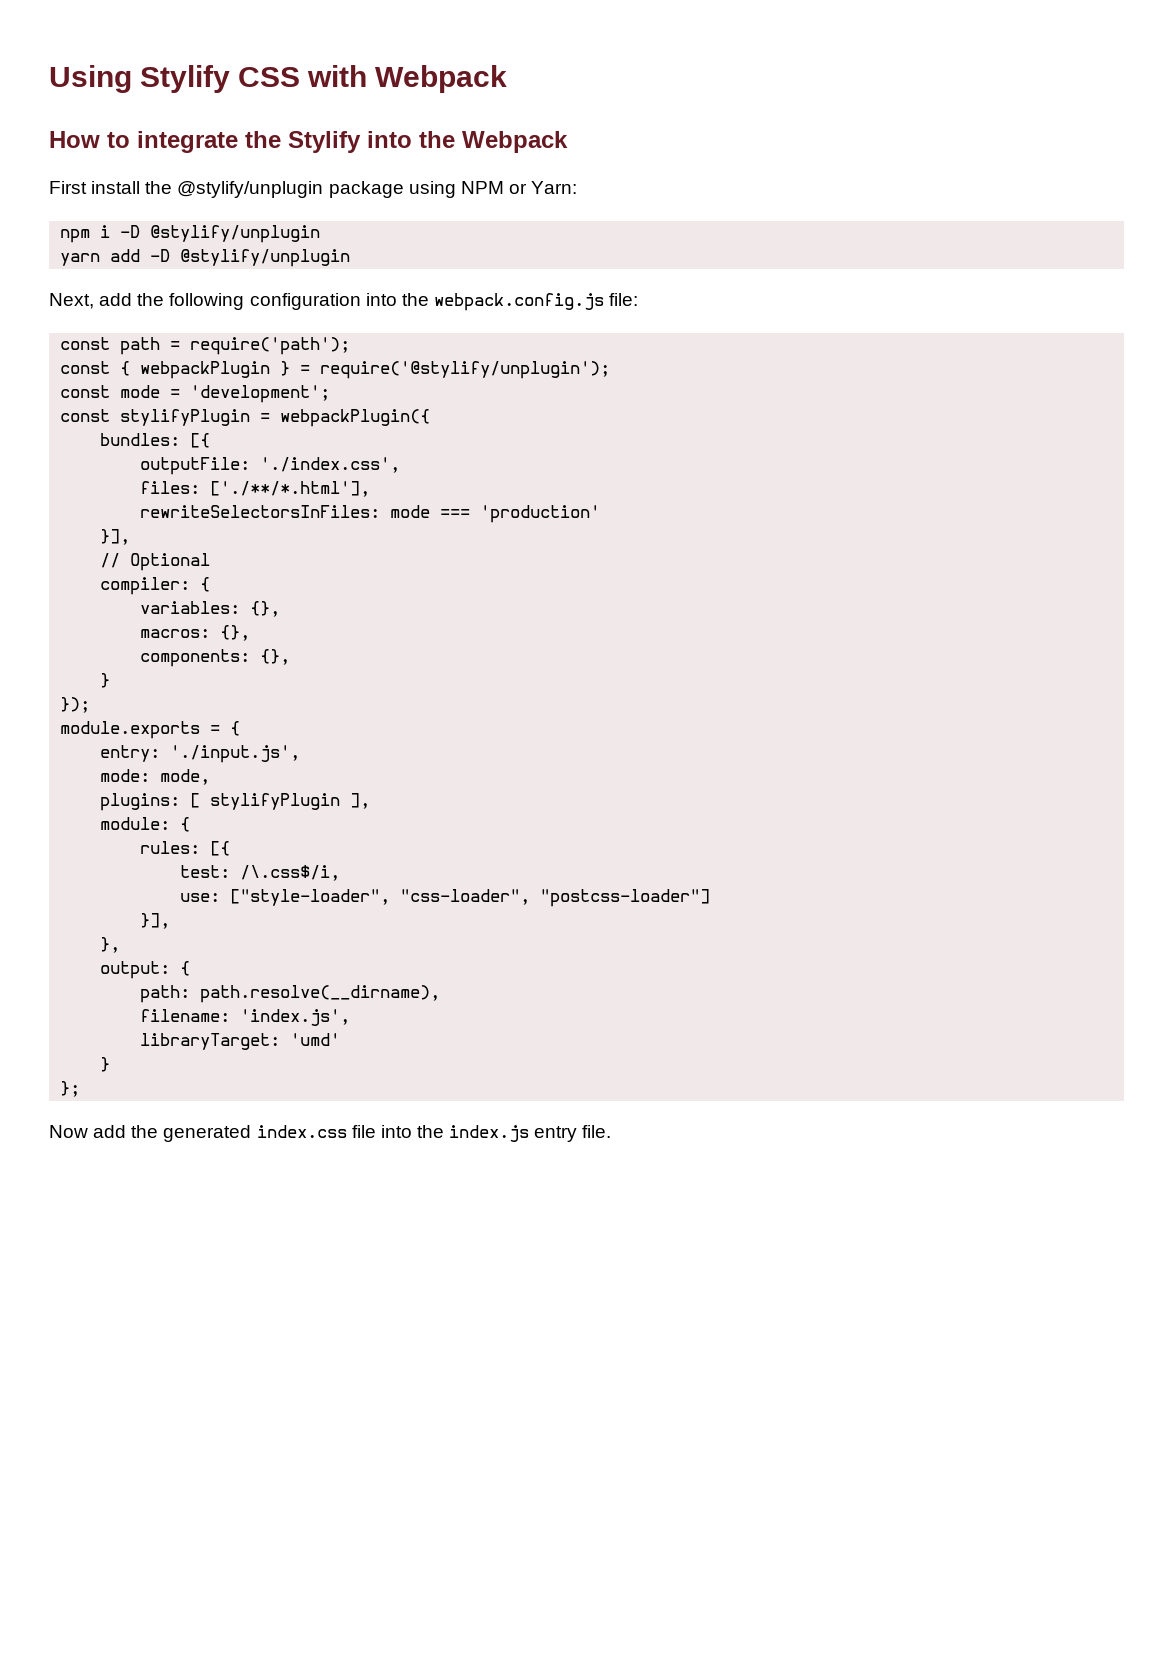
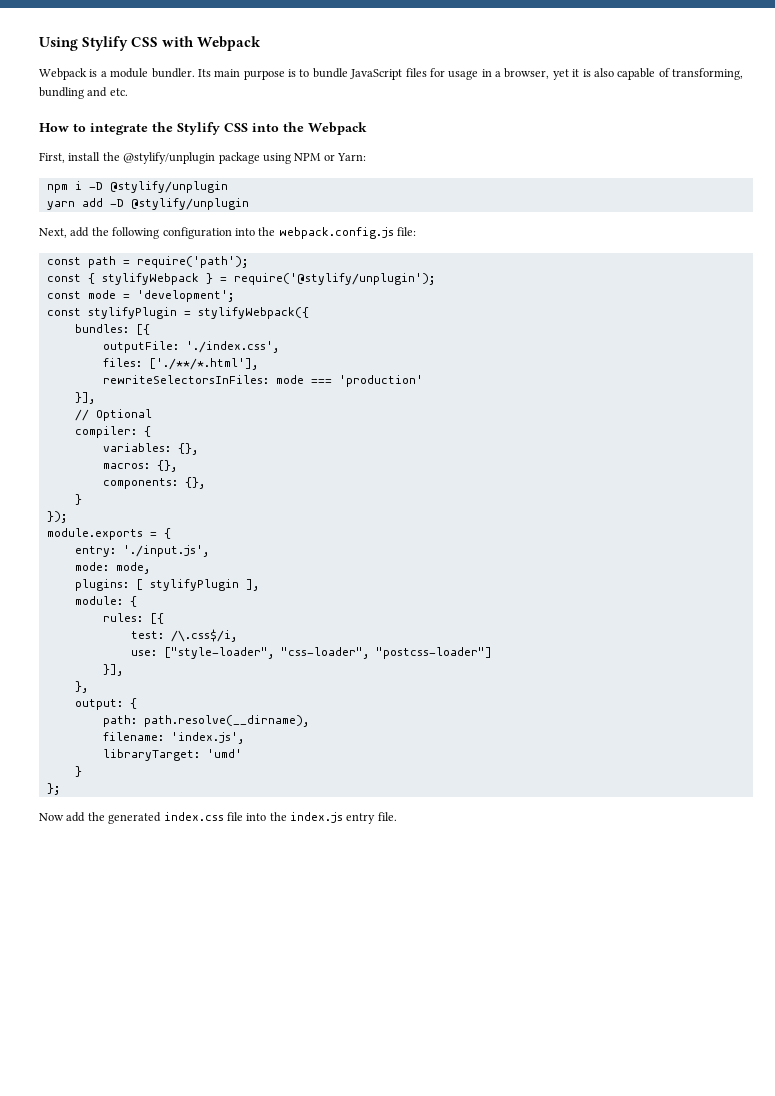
(508, 79) none -> [39,68,743,80] [39,87,128,99] // Webpack is a module bundler. Its main purpose is to bundle JavaScript files for usage in a browser, yet it is also capable of transforming, bundling and etc.
(361, 142) none -> [224,123,248,132] CSS
[49,181,87,194] First -> [39,152,65,163] First,
[140,361,271,379] webpackPlugin -> [101,273,199,285] stylifyWebpack
[280,409,431,427] webpackPlugin({ -> [197,307,309,319] stylifyWebpack({

